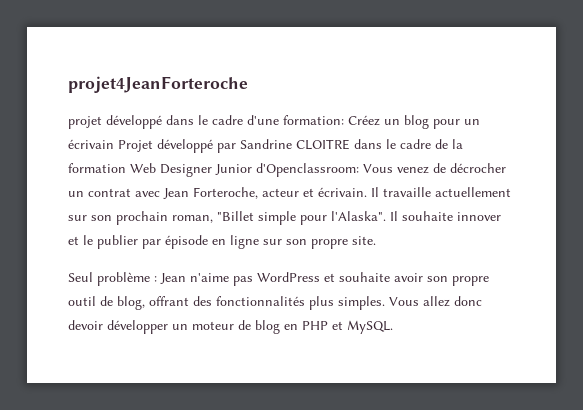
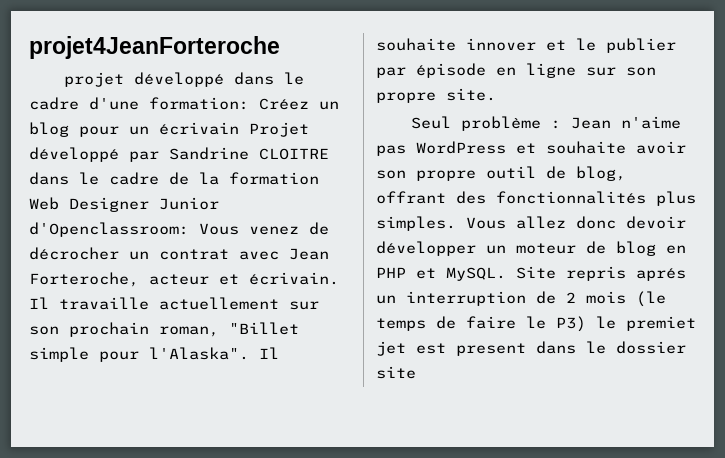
(393, 327) none -> [516,266,686,281] [376,291,666,307] [376,316,696,332] [376,341,686,356] [376,366,416,379] Site repris aprés un interruption de 2 mois (le temps de faire le P3) le premiet jet est present dans le dossier site

